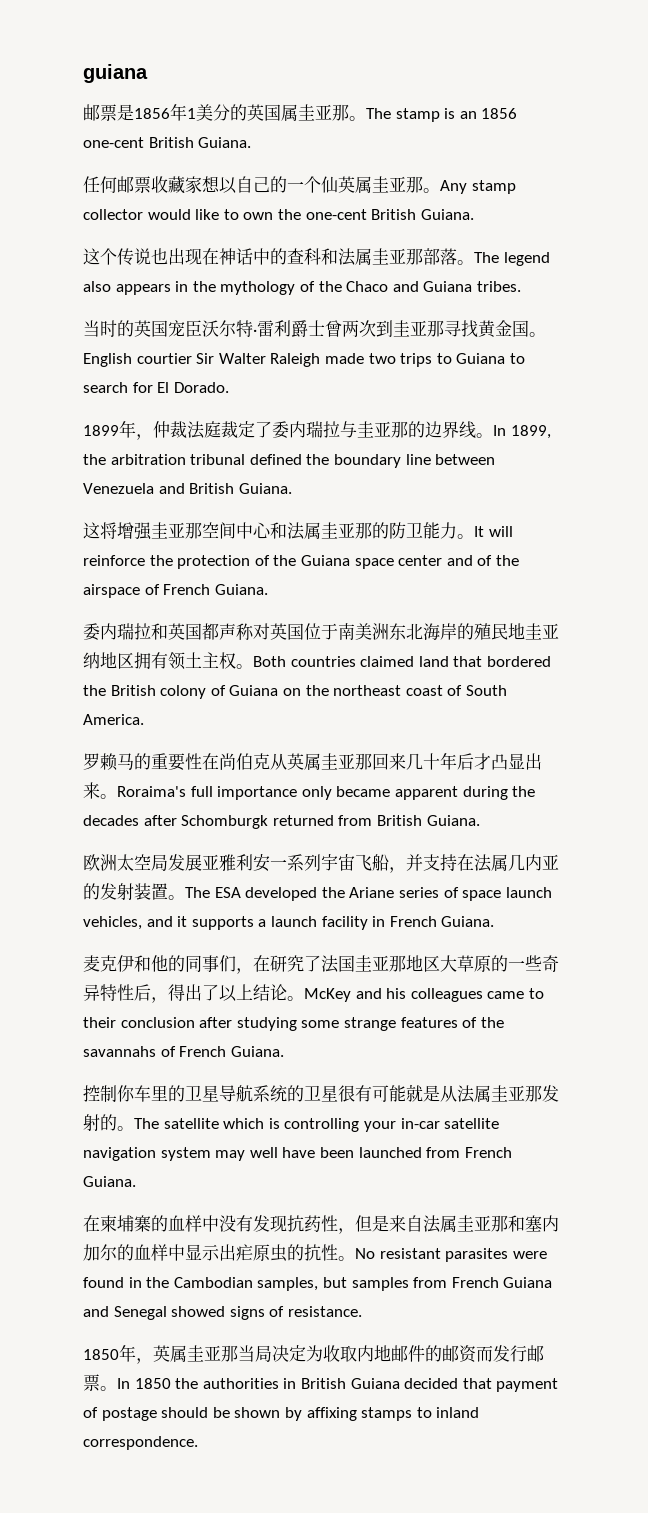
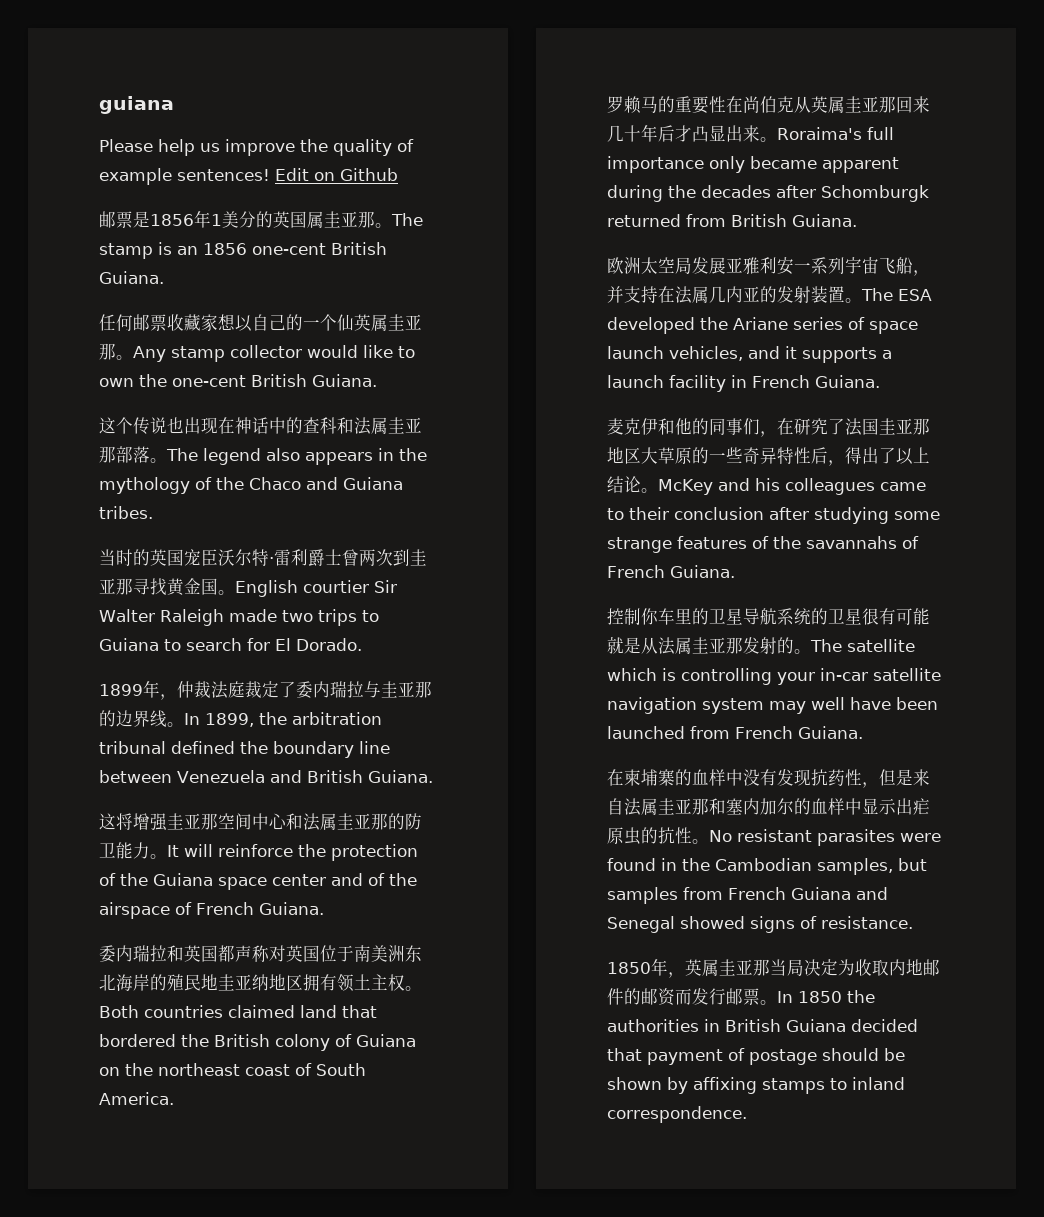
(148, 73) none -> [99,139,414,156] [99,168,398,185] // Please help us improve the quality of example sentences! Edit on Github

